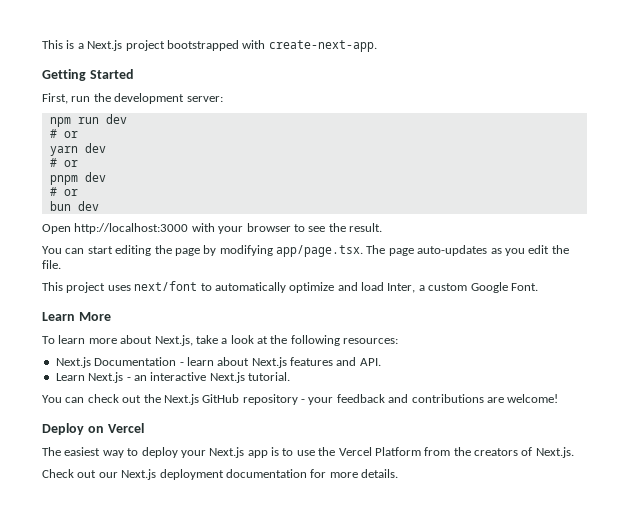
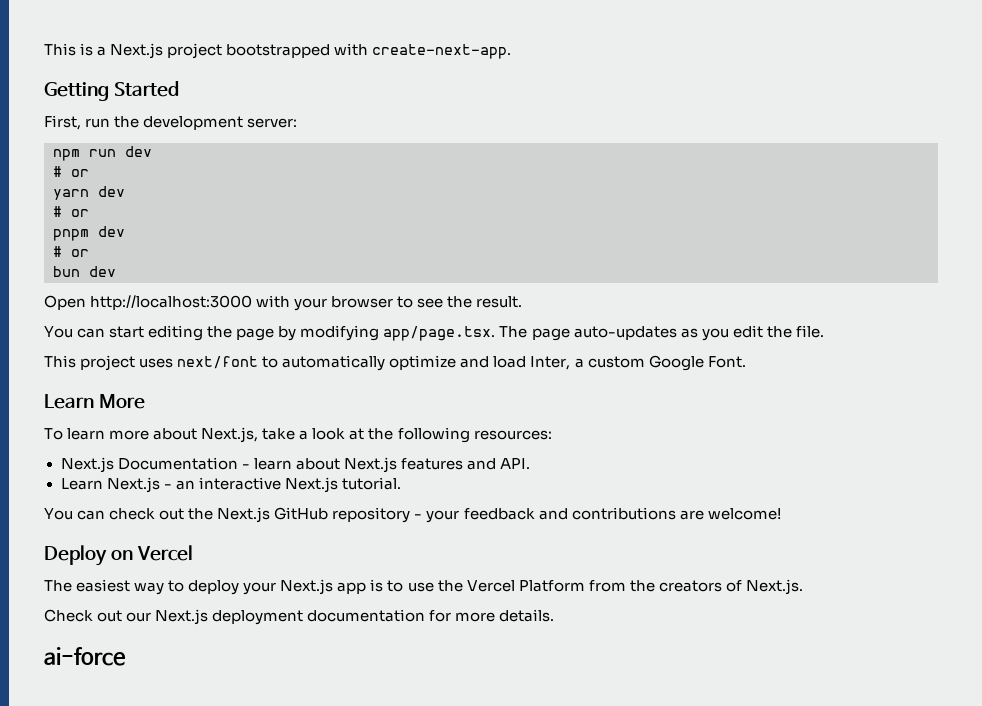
(398, 473) none -> [44,647,126,666] // ai-force

